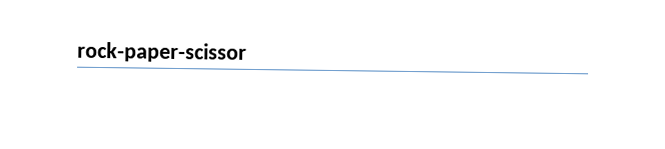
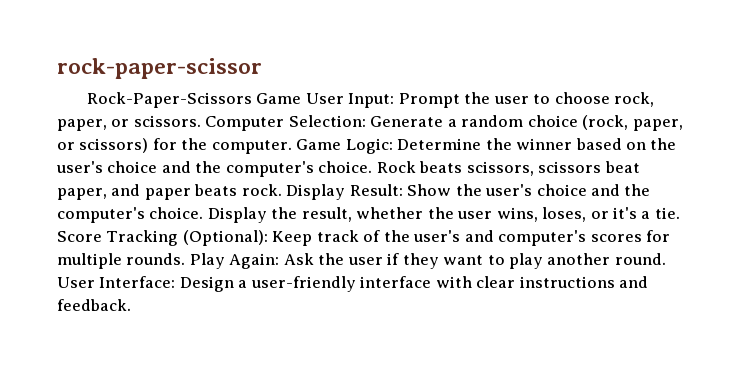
(247, 52) none -> [86,92,654,108] [57,115,683,131] [57,138,677,154] [56,161,640,177] [57,184,651,200] [57,207,680,223] [57,230,670,246] [57,253,666,269] [57,276,649,292] [57,299,131,311] // Rock-Paper-Scissors Game User Input: Prompt the user to choose rock, paper, or scissors. Computer Selection: Generate a random choice (rock, paper, or scissors) for the computer. Game Logic: Determine the winner based on the user's choice and the computer's choice. Rock beats scissors, scissors beat paper, and paper beats rock. Display Result: Show the user's choice and the computer's choice. Display the result, whether the user wins, loses, or it's a tie. Score Tracking (Optional): Keep track of the user's and computer's scores for multiple rounds. Play Again: Ask the user if they want to play another round. User Interface: Design a user-friendly interface with clear instructions and feedback.

